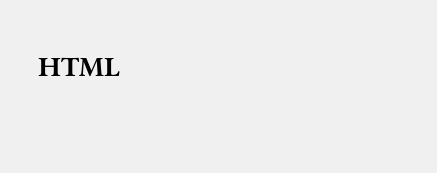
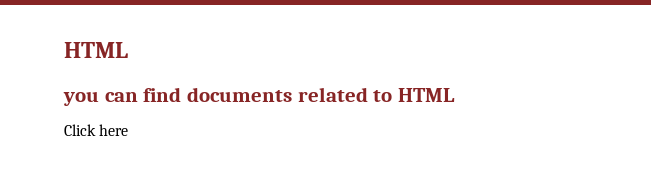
[38,57,120,77] HTML -> [64,42,128,58] [63,87,456,106] [64,124,129,136] HTML // you can find documents related to HTML // Click here

